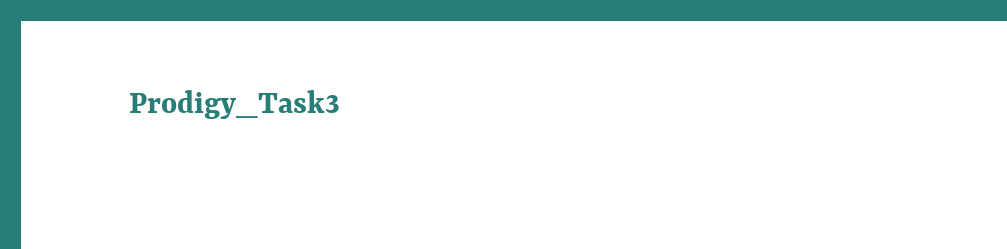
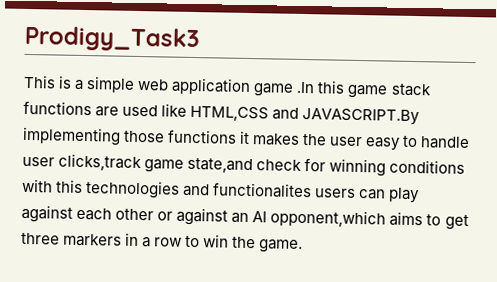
(340, 104) none -> [23,74,432,99] [23,100,421,126] [22,126,471,151] [22,153,466,177] [22,178,421,204] [21,204,469,231] [21,232,304,254] // This is a simple web application game .In this game stack functions are used like HTML,CSS and JAVASCRIPT.By implementing those functions it makes the user easy to handle user clicks,track game state,and check for winning conditions with this technologies and functionalites users can play against each other or against an AI opponent,which aims to get three markers in a row to win the game.

